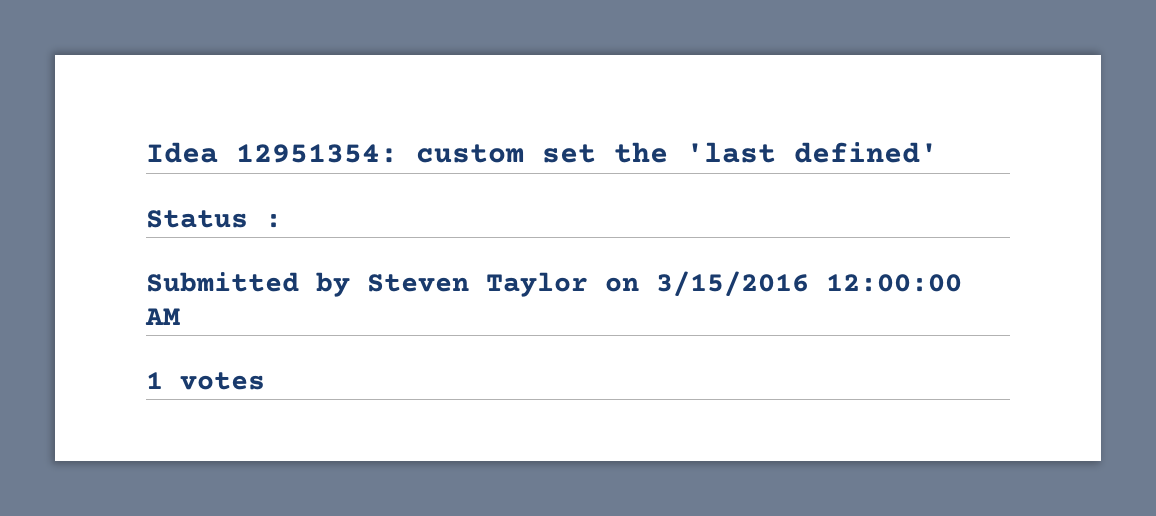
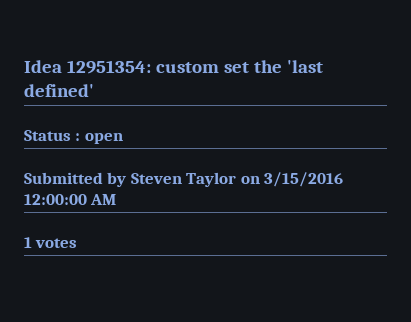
(282, 221) none -> [84,133,123,144] open

